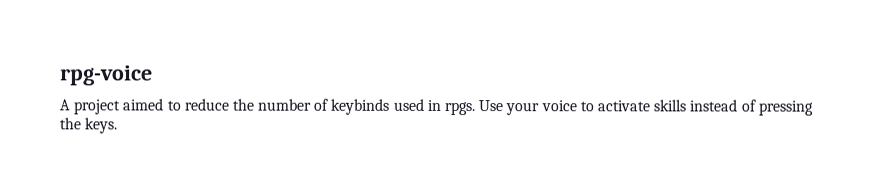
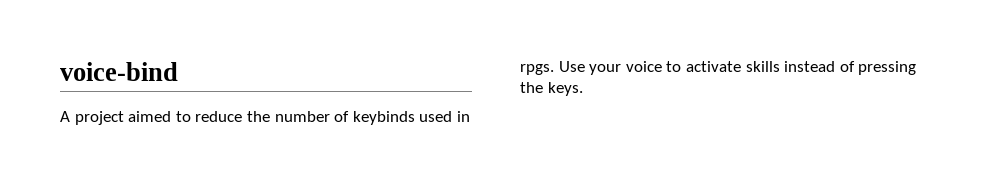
[60,65,153,86] rpg-voice -> [60,62,178,81] voice-bind

